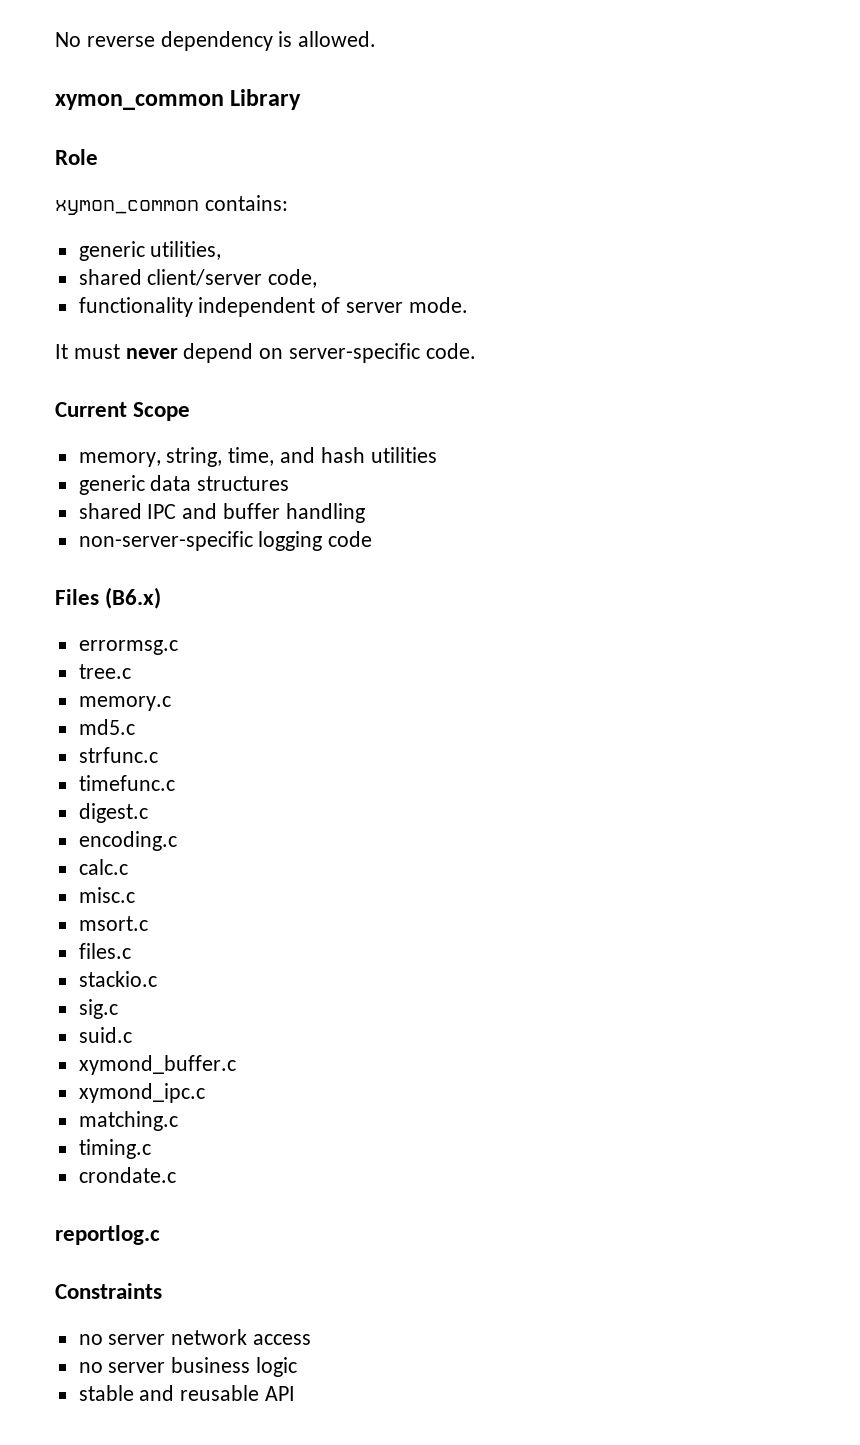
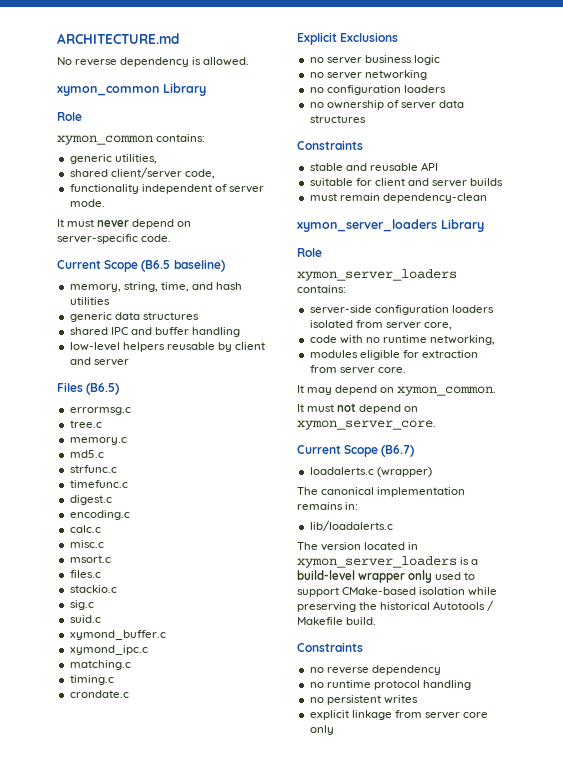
(55, 39) none -> [57,33,179,44] ARCHITECTURE.md //
(191, 411) none -> [141,259,225,272] (B6.5 baseline)
[78,531,373,551] non-server-specific logging code -> [69,342,266,352] [69,357,129,366] low-level helpers reusable by client and server
[105,587,162,609] (B6.x) -> [86,383,120,395] (B6.5)
[55,1225,160,1245] [55,1283,162,1299] [78,1329,312,1345] [78,1357,298,1377] [78,1385,296,1401] reportlog.c // Constraints // no server network access // no server business logic // stable and reusable API -> [297,32,399,45] [309,55,440,65] [309,70,427,80] [309,85,446,95] [309,100,465,110] [309,115,366,123] [297,140,363,150] [309,162,438,171] [309,178,504,187] [309,193,487,203] [297,219,484,232] [297,248,322,257] [297,269,457,281] [297,285,346,293] [309,305,494,315] [309,320,452,330] [309,335,496,345] [309,350,478,360] [309,365,406,374] [297,385,497,396] [297,403,419,414] [297,420,436,430] [297,445,415,457] [309,467,432,477] [297,487,466,497] [297,502,359,510] [309,520,393,531] [297,542,419,551] [297,556,479,568] [297,570,476,583] [297,587,498,597] [297,600,495,612] [297,617,377,625] [297,642,363,652] [309,665,441,675] [309,680,471,690] [309,695,418,705] [309,710,489,720] [309,725,334,735] Explicit Exclusions // no server business logic // no server networking // no configuration loaders // no ownership of server data structures // Constraints // stable and reusable API // suitable for client and server builds // must remain dependency-clean // xymon_server_loaders Library // Role // xymon_server_loaders contains: // server-side configuration loaders isolated from server core, // code with no runtime networking, // modules eligible for extraction from server core. // It may depend on xymon_common. // It must not depend on xymon_server_core. // Current Scope (B6.7) // loadalerts.c (wrapper) // The canonical implementation remains in: // lib/loadalerts.c // The version located in xymon_server_loaders is a build-level wrapper only used to support CMake-based isolation while preserving the historical Autotools / Makefile build. // Constraints // no reverse dependency // no runtime protocol handling // no persistent writes // explicit linkage from server core only

